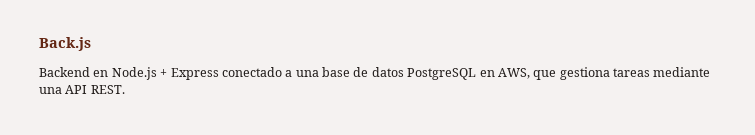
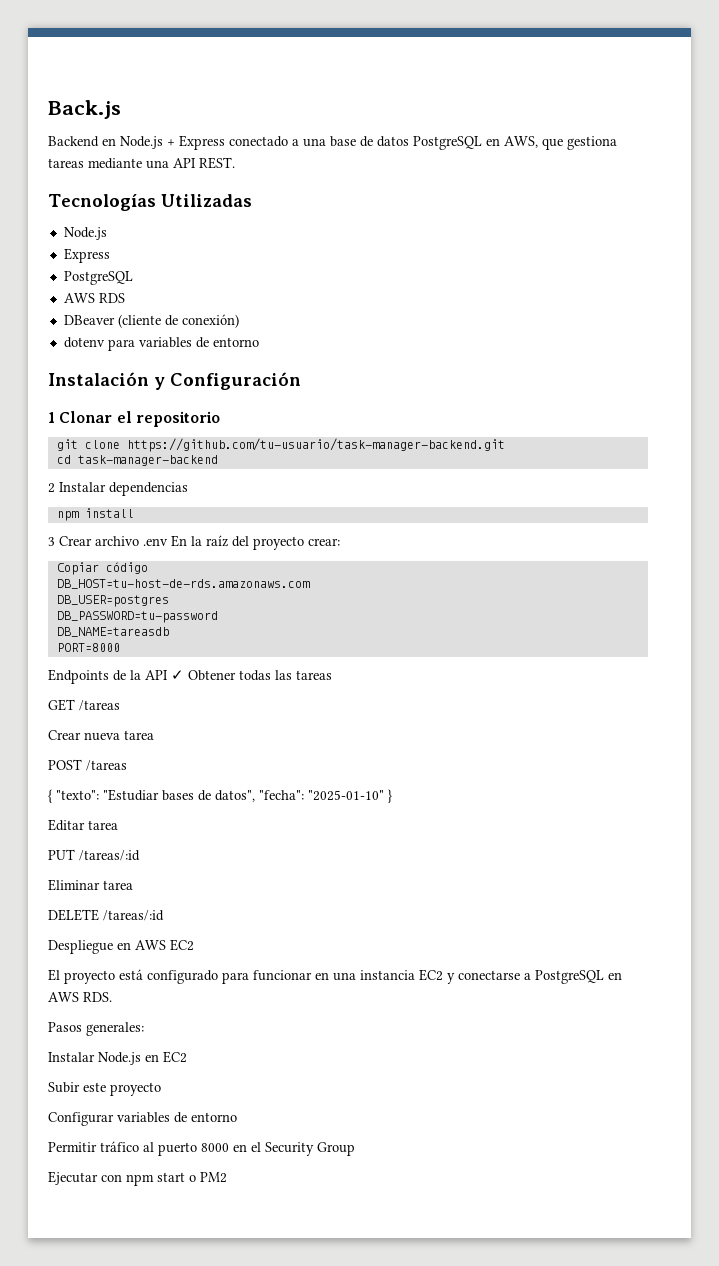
(125, 89) none -> [48,194,252,211] [63,227,107,240] [63,248,110,263] [63,271,133,285] [63,293,125,303] [63,314,239,328] [63,337,259,351] [48,372,301,390] [48,411,220,427] [56,438,505,452] [56,455,218,466] [48,482,188,496] [56,508,134,521] [48,535,340,550] [56,562,148,575] [56,579,310,589] [56,595,169,607] [56,611,218,623] [56,627,169,637] [56,643,120,652] [48,669,332,684] [48,699,120,711] [48,730,154,741] [48,759,127,771] [48,789,392,803] [48,819,118,831] [48,849,140,861] [48,879,133,891] [48,909,164,921] [48,939,194,954] [48,969,622,984] [48,992,112,1002] [48,1022,144,1036] [48,1051,187,1065] [48,1082,161,1096] [48,1112,237,1126] [48,1141,355,1156] [48,1171,227,1186] // Tecnologías Utilizadas // Node.js // Express // PostgreSQL // AWS RDS // DBeaver (cliente de conexión) // dotenv para variables de entorno // Instalación y Configuración // 1 Clonar el repositorio // git clone https://github.com/tu-usuario/task-manager-backend.git // cd task-manager-backend // 2 Instalar dependencias // npm install // 3 Crear archivo .env En la raíz del proyecto crear: // Copiar código // DB_HOST=tu-host-de-rds.amazonaws.com // DB_USER=postgres // DB_PASSWORD=tu-password // DB_NAME=tareasdb // PORT=8000 // Endpoints de la API ✓ Obtener todas las tareas // GET /tareas // Crear nueva tarea // POST /tareas // { "texto": "Estudiar bases de datos", "fecha": "2025-01-10" } // Editar tarea // PUT /tareas/:id // Eliminar tarea // DELETE /tareas/:id // Despliegue en AWS EC2 // El proyecto está configurado para funcionar en una instancia EC2 y conectarse a PostgreSQL en AWS RDS. // Pasos generales: // Instalar Node.js en EC2 // Subir este proyecto // Configurar variables de entorno // Permitir tráfico al puerto 8000 en el Security Group // Ejecutar con npm start o PM2

